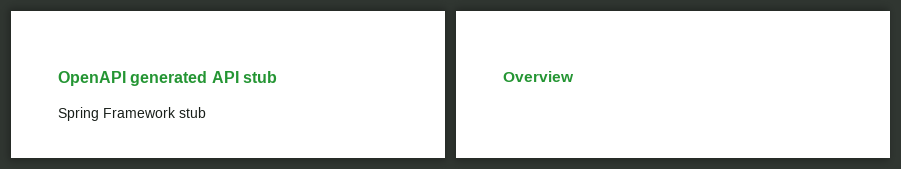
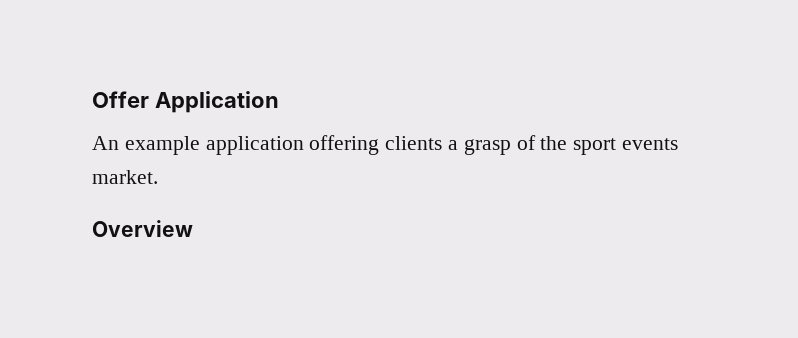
[58,71,277,86] [58,107,206,121] OpenAPI generated API stub // Spring Framework stub -> [92,91,279,113] [92,135,679,155] [92,170,158,184] Offer Application // An example application offering clients a grasp of the sport events market.

